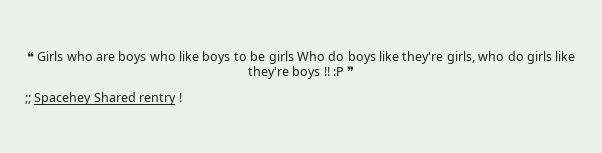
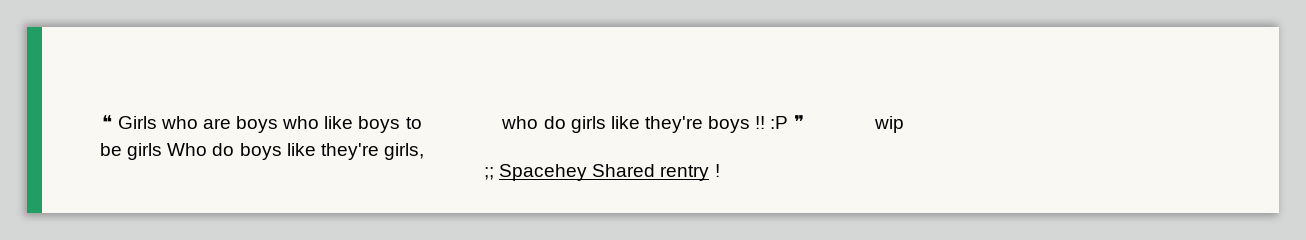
(182, 97) none -> [874,116,904,133] // wip

